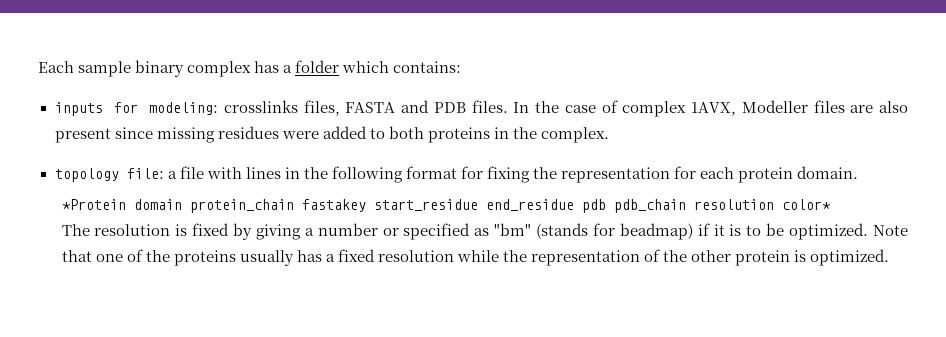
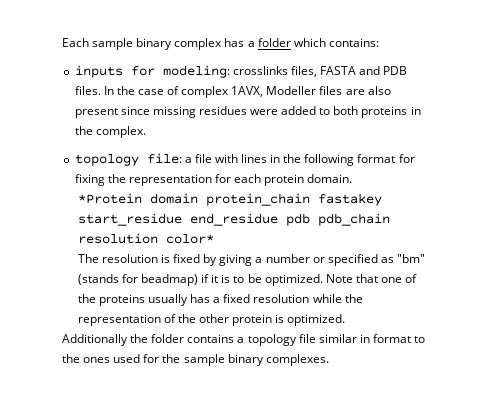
(890, 257) none -> [62,334,426,346] [62,354,329,366] // Additionally the folder contains a topology file similar in format to the ones used for the sample binary complexes.

